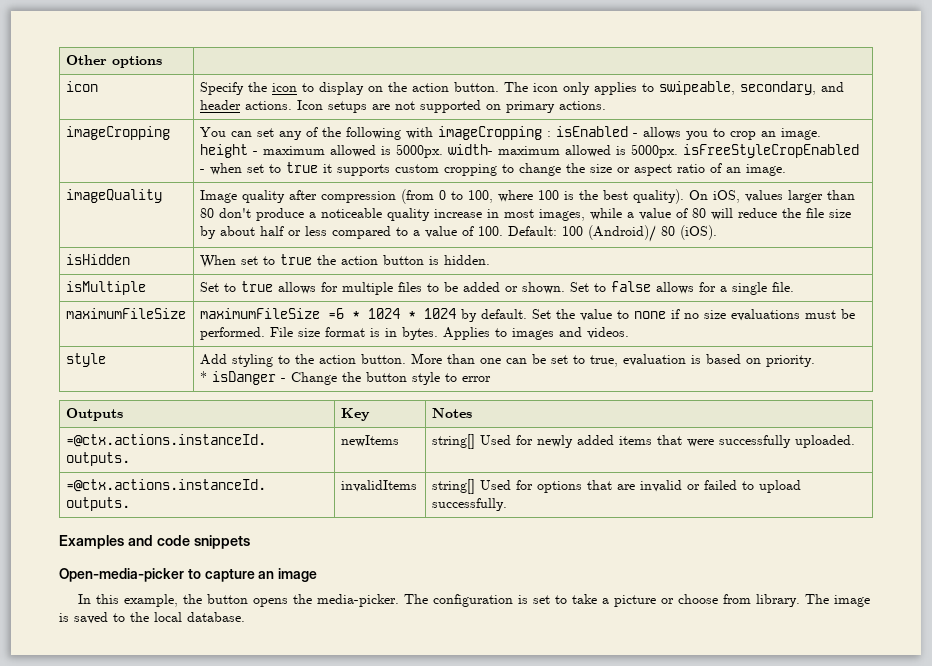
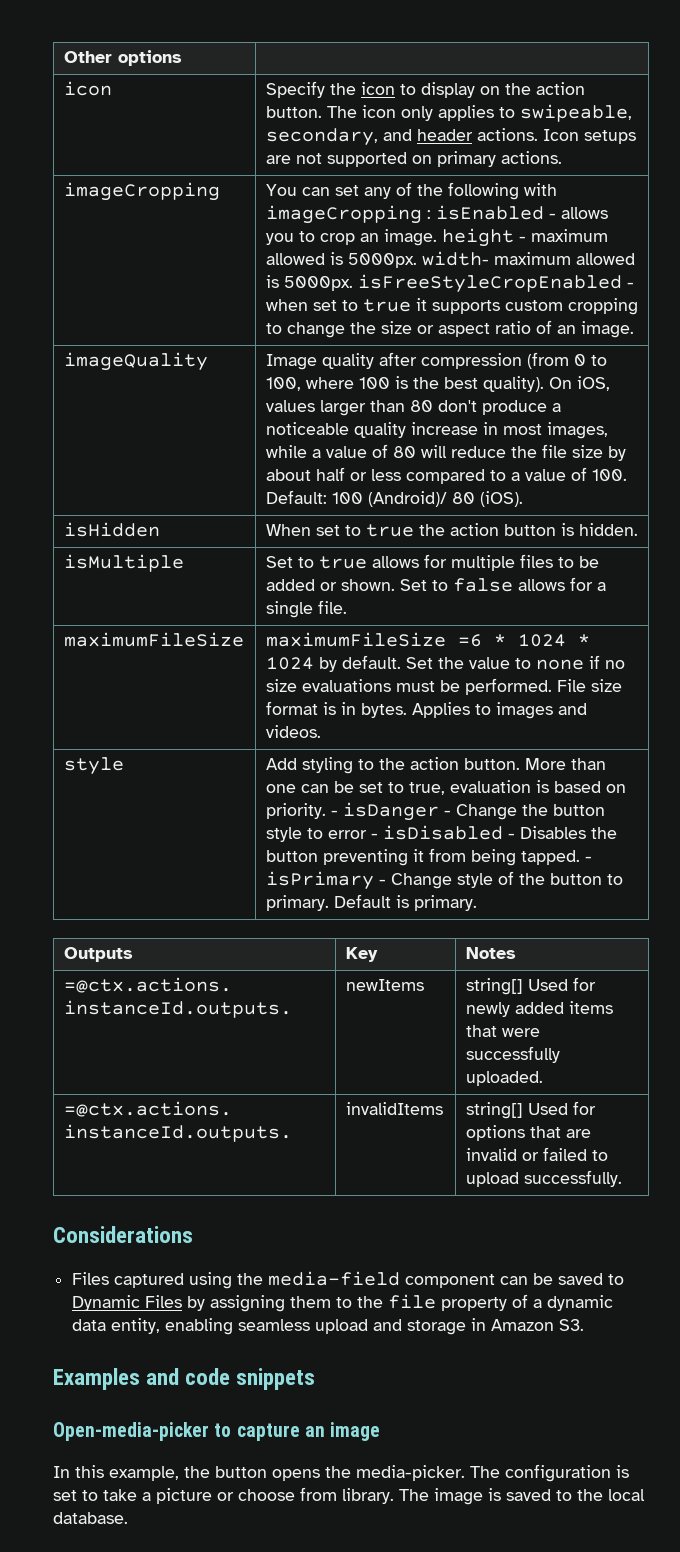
[199,371,207,382] // * -> [330,810,338,816] -
(491, 379) none -> [370,825,617,840] [265,848,592,866] [265,871,623,890] [265,894,477,911] - isDisabled - Disables the button preventing it from being tapped. - isPrimary - Change style of the button to primary. Default is primary.
(507, 504) none -> [53,1226,193,1243] [72,1271,625,1289] [72,1294,614,1312] [72,1318,585,1335] // Considerations // Files captured using the media-field component can be saved to Dynamic Files by assigning them to the file property of a dynamic data entity, enabling seamless upload and storage in Amazon S3.

